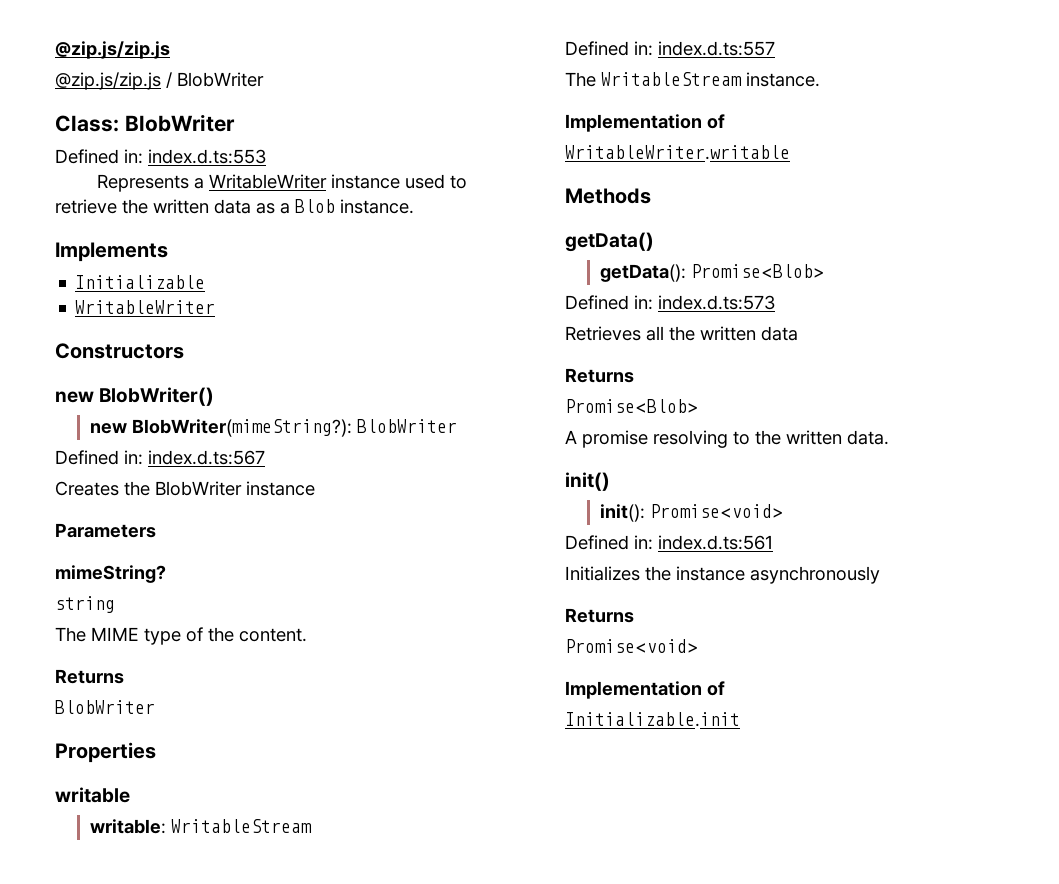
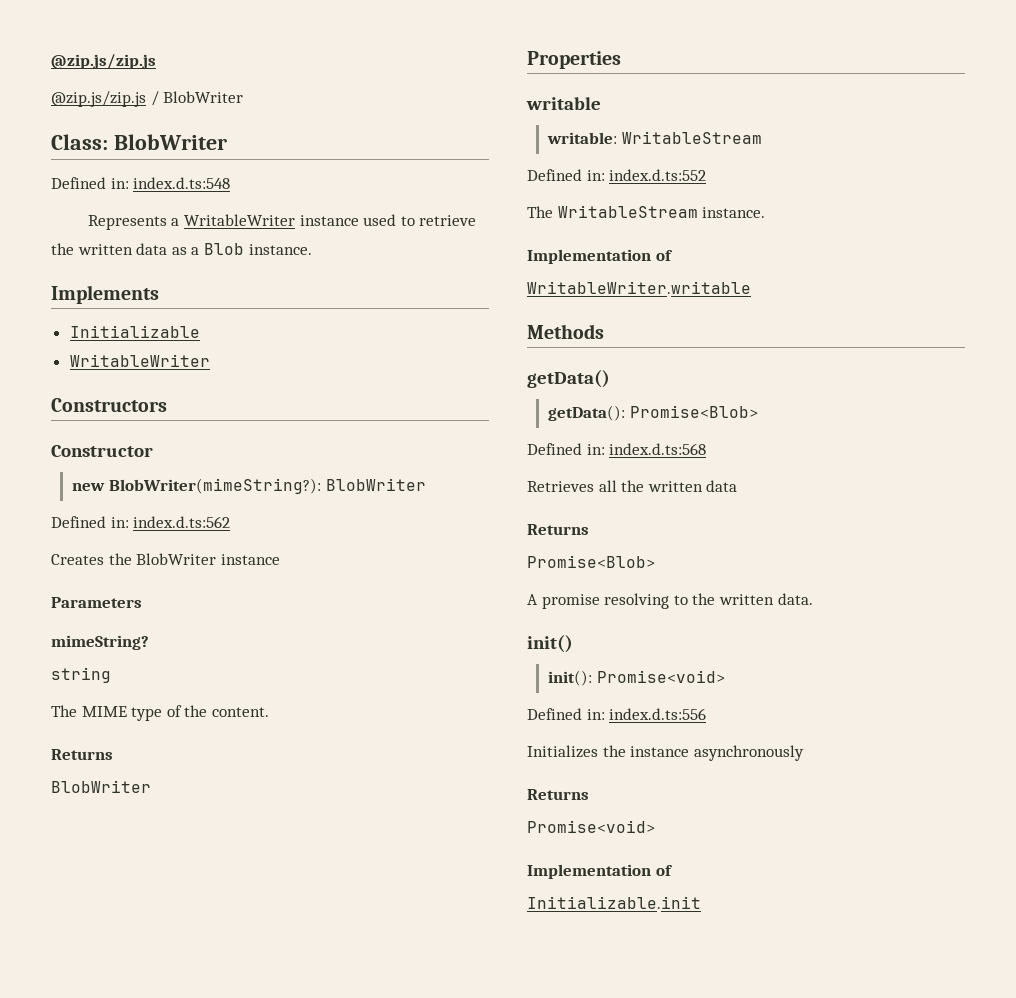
[148,149,266,164] index.d.ts:553 -> [133,177,231,189] index.d.ts:548
[55,387,215,406] new BlobWriter() -> [51,445,153,457] Constructor
[148,450,265,465] index.d.ts:567 -> [133,516,231,528] index.d.ts:562
[658,41,775,56] index.d.ts:557 -> [609,169,707,181] index.d.ts:552
[658,295,775,310] index.d.ts:573 -> [609,443,707,455] index.d.ts:568
[658,535,773,550] index.d.ts:561 -> [609,708,707,720] index.d.ts:556

